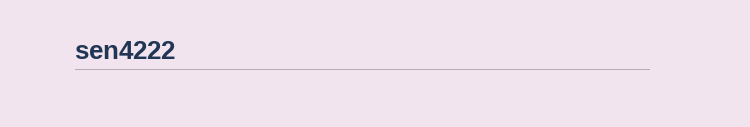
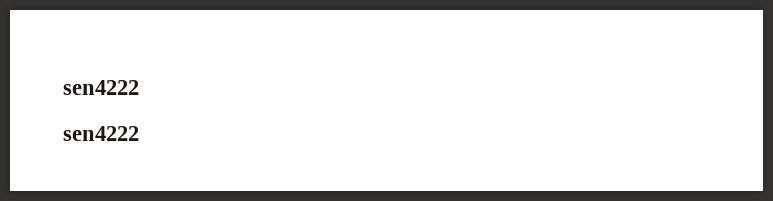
[75,41,175,59] sen4222 -> [63,80,139,95] [63,126,139,141] sen4222 // sen4222

